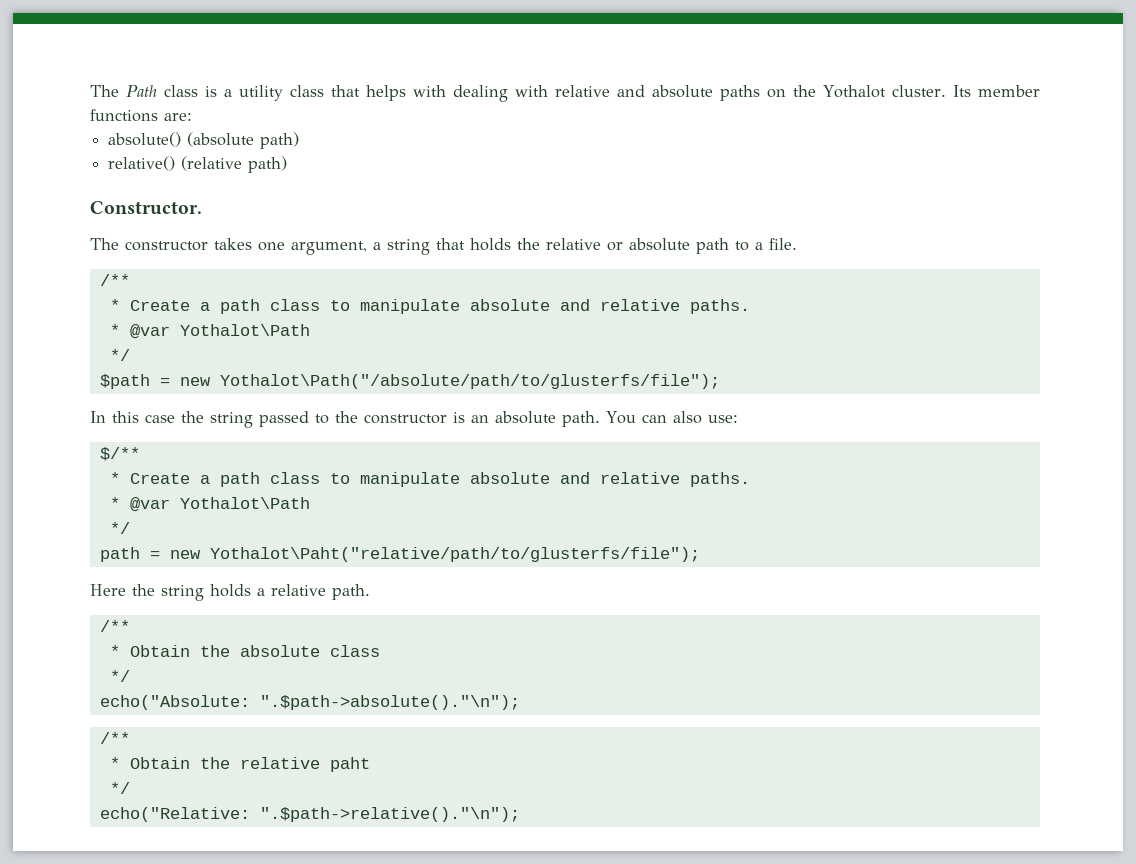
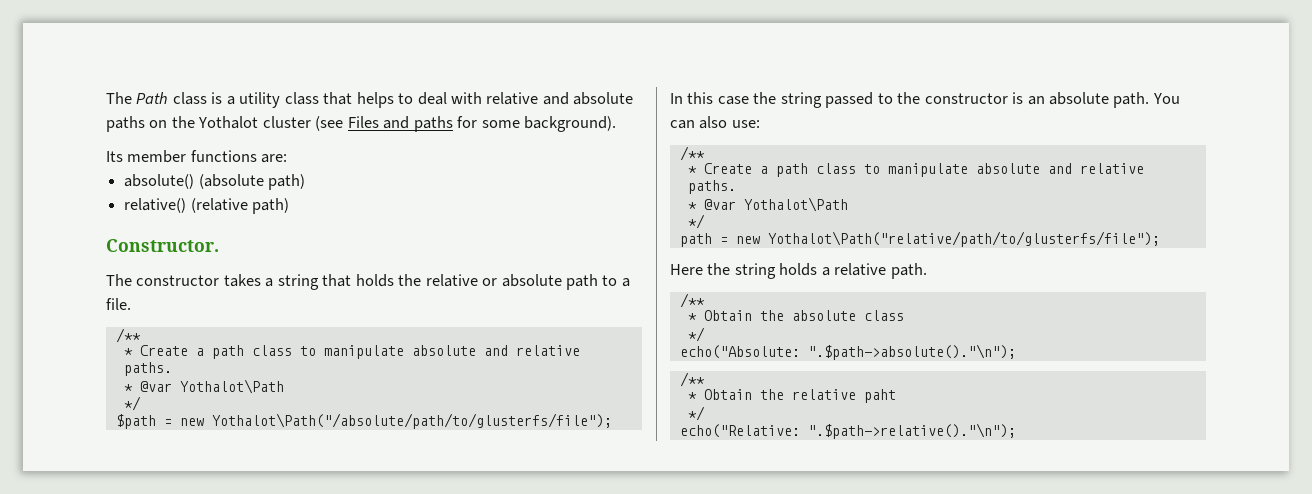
[413,85,509,102] with dealing -> [398,92,447,105] to deal
[892,85,947,97] cluster. -> [262,116,617,132] cluster (see Files and paths for some background). //
[258,241,367,255] one argument, -> (261, 280) none
[99,447,140,461] $/** -> [679,146,705,161] /**
[209,547,700,562] Yothalot\Paht("relative/path/to/glusterfs/file"); -> [767,231,1160,247] Yothalot\Path("relative/path/to/glusterfs/file");

